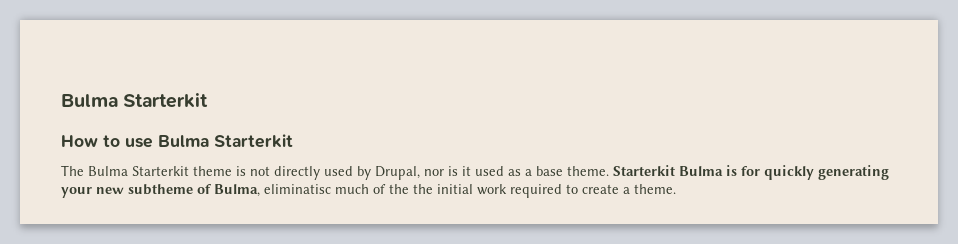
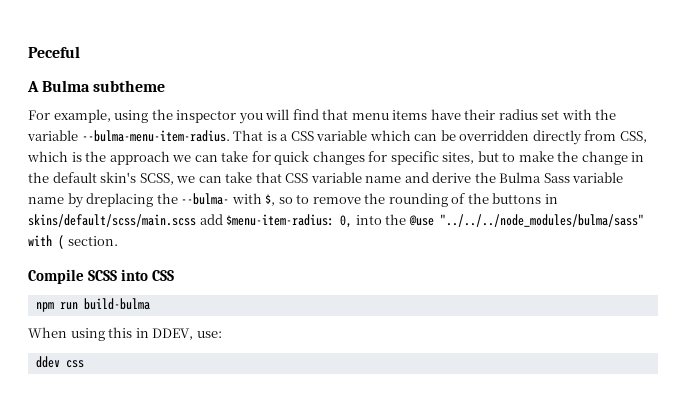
[61,93,209,108] [61,134,293,148] [61,165,889,180] [61,184,676,198] Bulma Starterkit // How to use Bulma Starterkit // The Bulma Starterkit theme is not directly used by Drupal, nor is it used as a base theme. Starterkit Bulma is for quickly generating your new subtheme of Bulma, eliminatisc much of the the initial work required to create a theme. -> [28,46,80,58] [27,80,166,92] [28,109,617,124] [27,130,647,145] [27,151,645,165] [28,172,624,185] [28,193,558,208] [28,214,644,228] [28,235,118,249] [28,269,174,284] [35,298,150,312] [28,327,222,341] [35,356,84,368] Peceful // A Bulma subtheme // For example, using the inspector you will find that menu items have their radius set with the variable --bulma-menu-item-radius. That is a CSS variable which can be overridden directly from CSS, which is the approach we can take for quick changes for specific sites, but to make the change in the default skin's SCSS, we can take that CSS variable name and derive the Bulma Sass variable name by dreplacing the --bulma- with $, so to remove the rounding of the buttons in skins/default/scss/main.scss add $menu-item-radius: 0, into the @use "../../../node_modules/bulma/sass" with ( section. // Compile SCSS into CSS // npm run build-bulma // When using this in DDEV, use: // ddev css

